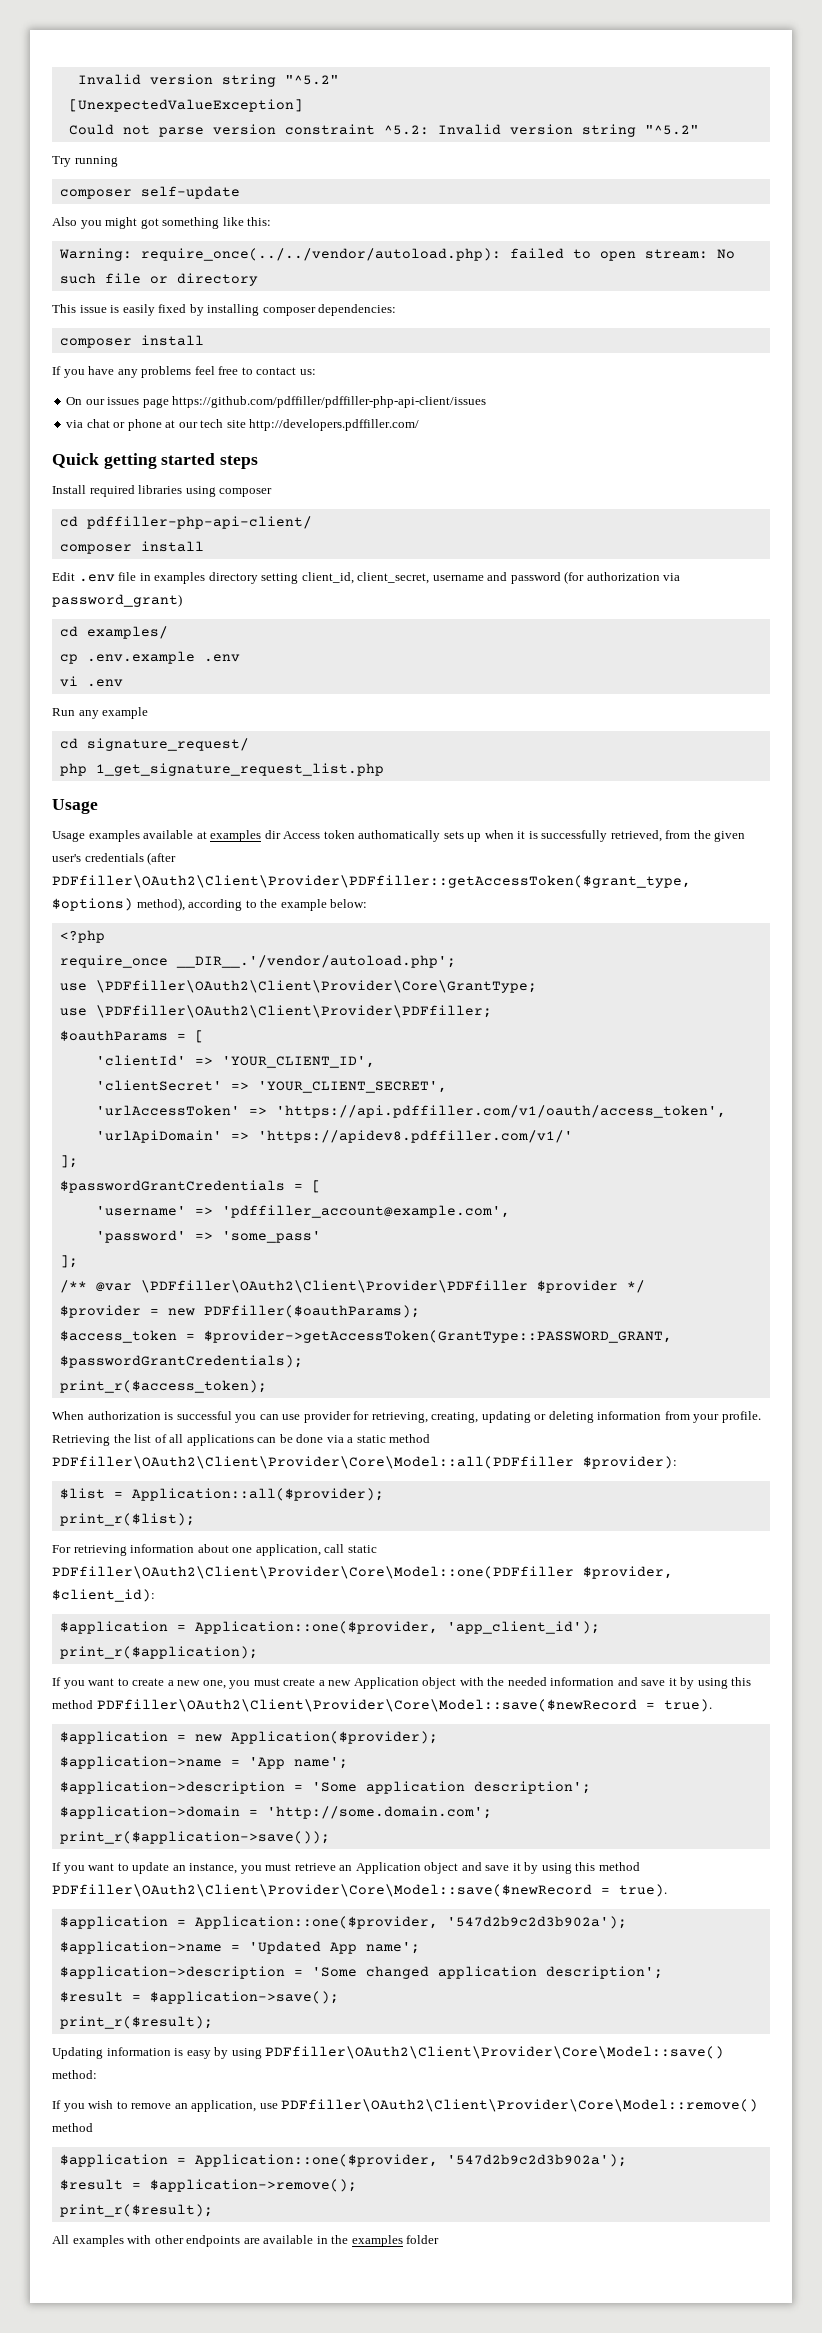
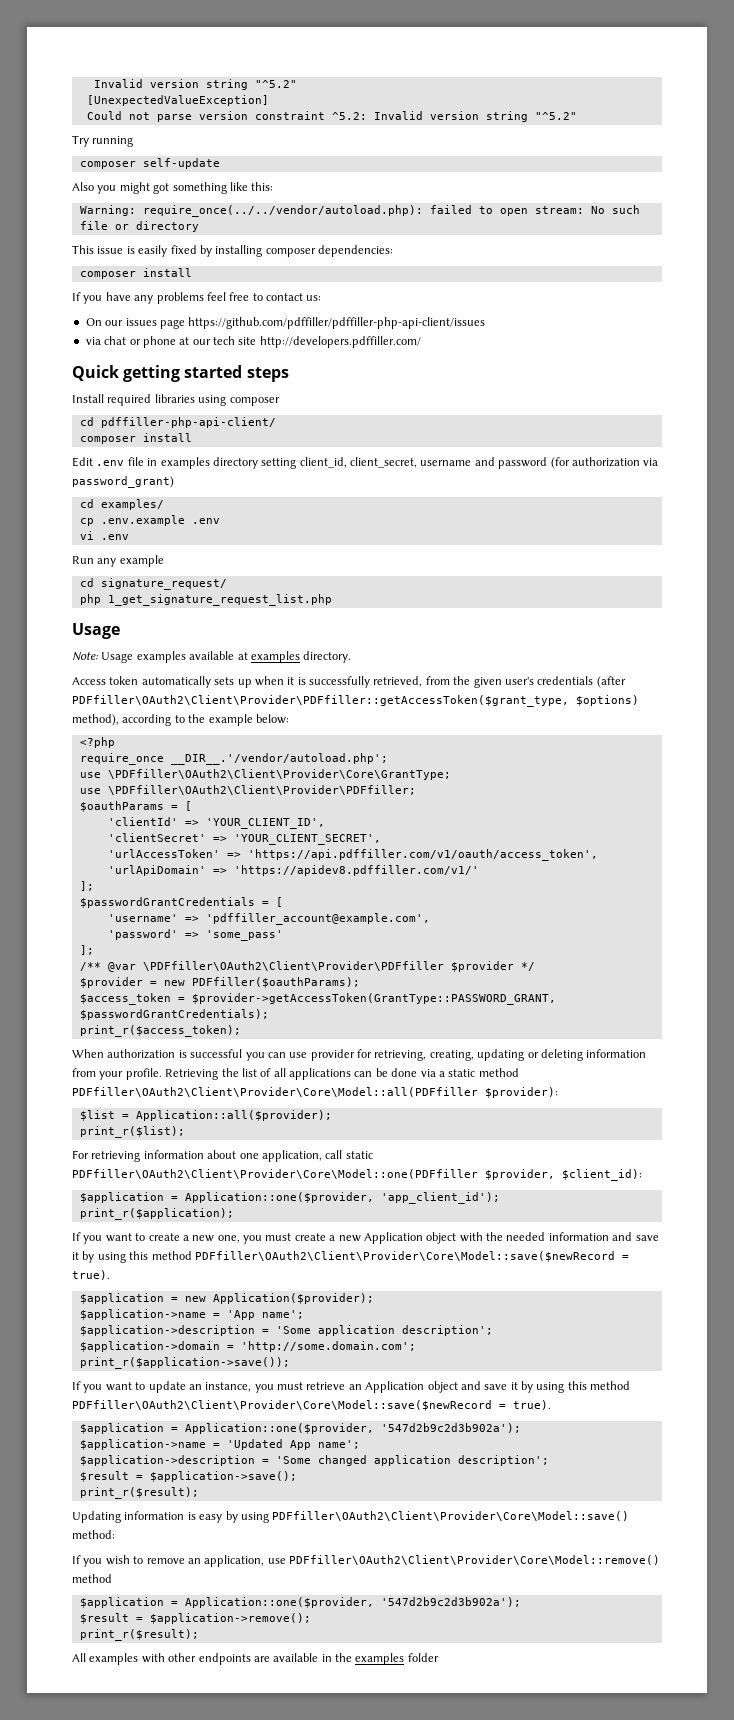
(98, 806) none -> [72,652,99,661] Note:
[264,830,281,839] dir -> [303,651,352,663] directory. //
[358,830,441,842] authomatically -> [141,676,211,688] automatically

